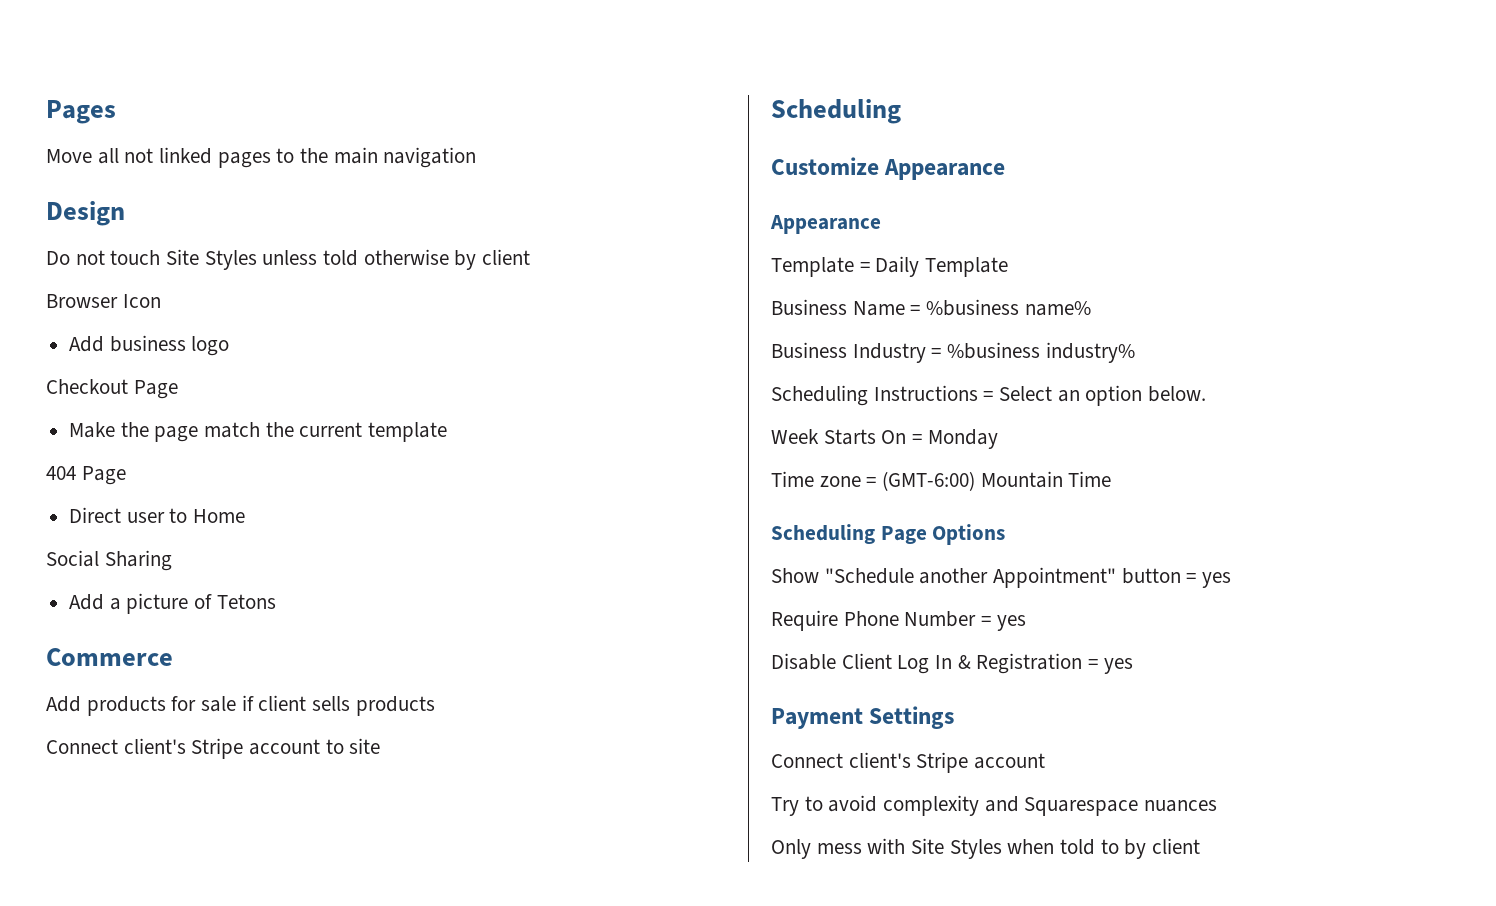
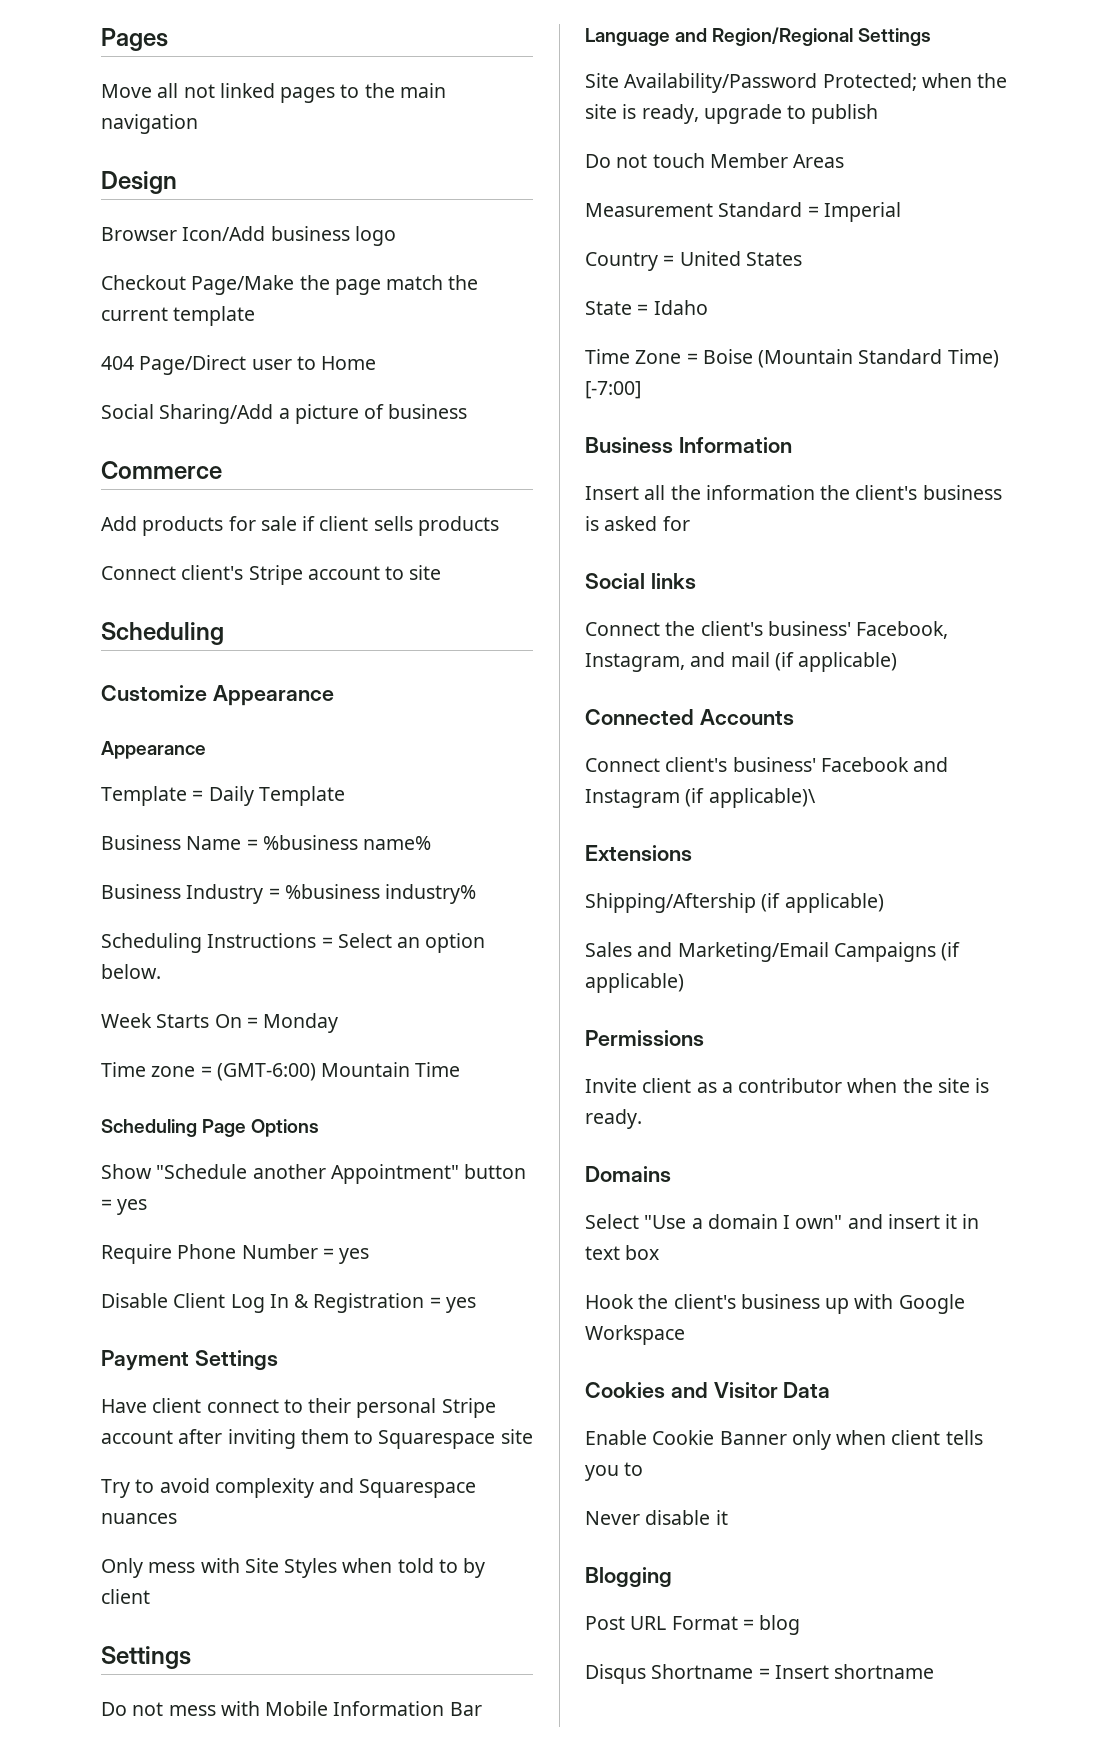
[46,249,531,270] // Do not touch Site Styles unless told otherwise by client -> (177, 182) none
[122,294,161,308] [69,336,105,352] Icon // Add -> [182,226,266,241] Icon/Add
[133,380,178,399] [69,422,116,438] Page // Make -> [191,275,295,295] Page/Make
[81,466,126,485] [69,507,122,523] Page // Direct -> [139,355,247,375] Page/Direct
[104,550,172,571] [69,594,105,610] Sharing // Add -> [159,404,274,424] Sharing/Add
[216,594,276,609] Tetons -> [388,404,468,419] business
[771,752,1046,773] Connect client's Stripe account -> [101,1398,496,1418] [101,1429,533,1449] Have client connect to their personal Stripe account after inviting them to Squarespace site
(1201, 846) none -> [101,1646,191,1669] [101,1701,482,1716] [585,27,932,46] [585,73,1008,93] [585,104,879,124] [585,153,845,168] [585,202,901,222] [585,251,802,271] [585,300,708,315] [585,349,999,368] [585,381,641,399] [585,437,792,453] [585,485,1002,500] [585,516,690,531] [585,573,696,589] [585,621,949,639] [585,652,898,672] [585,709,794,725] [585,757,949,772] [585,788,816,808] [585,845,692,861] [585,893,884,913] [585,942,961,962] [585,973,684,993] [585,1030,704,1046] [585,1078,990,1093] [585,1109,642,1129] [585,1166,671,1182] [585,1214,980,1229] [585,1245,660,1260] [585,1294,965,1314] [585,1325,685,1345] [585,1382,831,1398] [585,1430,983,1450] [585,1462,644,1481] [585,1510,728,1525] [585,1567,672,1588] [585,1615,801,1635] [585,1664,935,1684] // Settings // Do not mess with Mobile Information Bar // Language and Region/Regional Settings // Site Availability/Password Protected; when the site is ready, upgrade to publish // Do not touch Member Areas // Measurement Standard = Imperial // Country = United States // State = Idaho // Time Zone = Boise (Mountain Standard Time) [-7:00] // Business Information // Insert all the information the client's business is asked for // Social links // Connect the client's business' Facebook, Instagram, and mail (if applicable) // Connected Accounts // Connect client's business' Facebook and Instagram (if applicable)\ // Extensions // Shipping/Aftership (if applicable) // Sales and Marketing/Email Campaigns (if applicable) // Permissions // Invite client as a contributor when the site is ready. // Domains // Select "Use a domain I own" and insert it in text box // Hook the client's business up with Google Workspace // Cookies and Visitor Data // Enable Cookie Banner only when client tells you to // Never disable it // Blogging // Post URL Format = blog // Disqus Shortname = Insert shortname

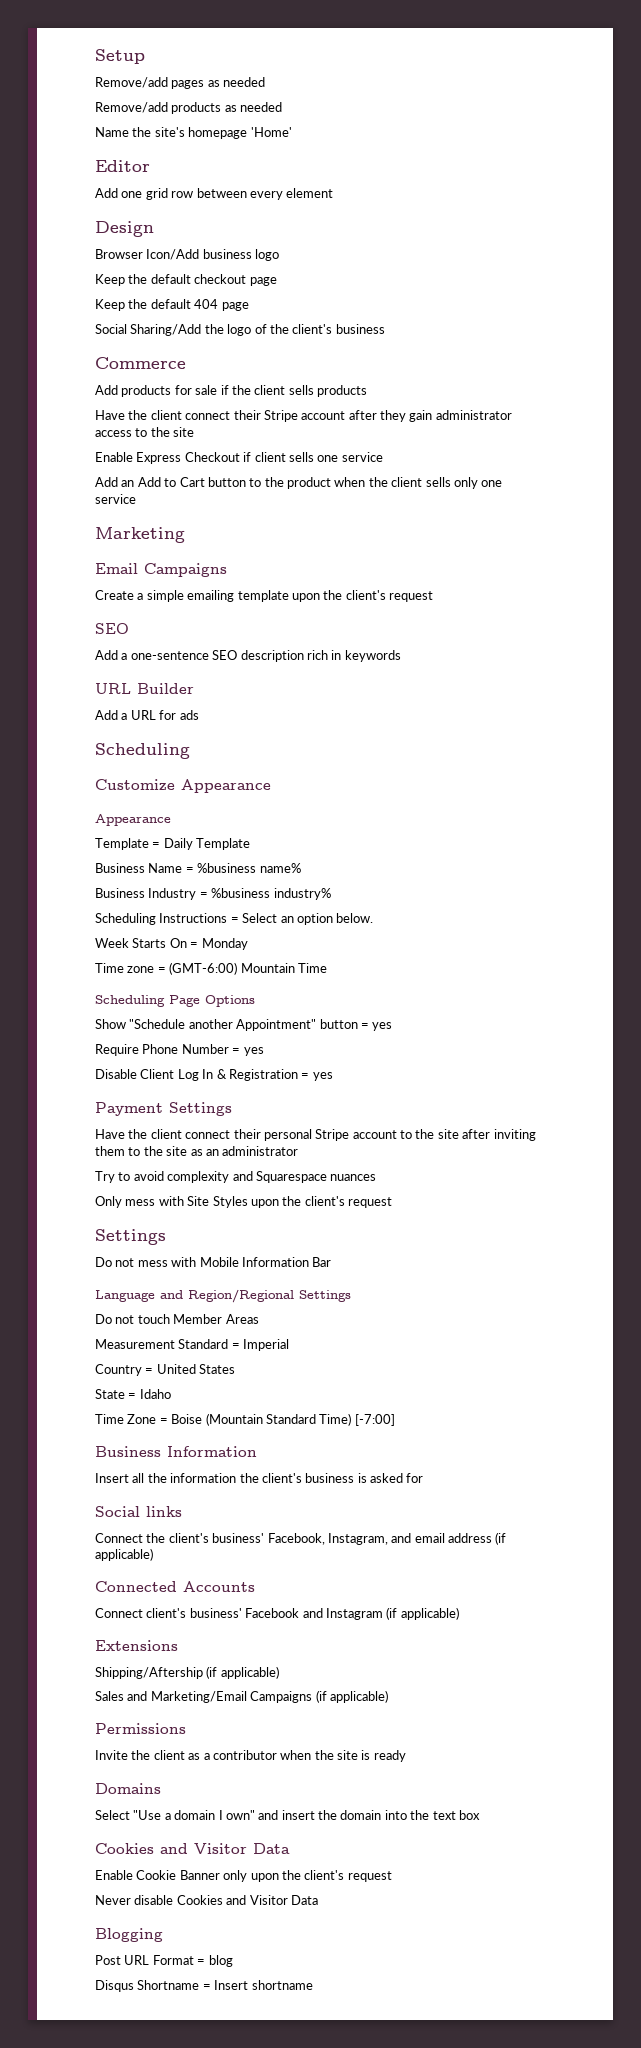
[101,28,168,51] [101,83,446,103] [101,114,198,134] Pages // Move all not linked pages to the main navigation -> [95,49,145,64] [95,77,266,89] [95,102,283,114] [95,127,292,139] [95,160,150,172] [95,188,334,200] Setup // Remove/add pages as needed // Remove/add products as needed // Name the site's homepage 'Home' // Editor // Add one grid row between every element
[101,275,479,295] [101,306,256,326] [101,355,377,375] [101,404,385,424] Checkout Page/Make the page match the current template // 404 Page/Direct user to Home // Social Sharing/Add a picture of -> [95,274,277,286] [95,299,249,311] [95,324,333,336] Keep the default checkout page // Keep the default 404 page // Social Sharing/Add the logo of the client's
(316, 523) none -> [231,385,251,395] the
[101,565,442,585] Connect client's Stripe account to site -> [95,410,512,422] [95,427,195,437] [95,452,383,464] [95,477,503,489] [95,494,136,504] [95,527,185,543] [95,563,227,577] [95,590,433,602] [95,623,129,634] [95,650,401,662] [95,683,194,694] [95,710,199,720] Have the client connect their Stripe account after they gain administrator access to the site // Enable Express Checkout if client sells one service // Add an Add to Cart button to the product when the client sells only one service // Marketing // Email Campaigns // Create a simple emailing template upon the client's request // SEO // Add a one-sentence SEO description rich in keywords // URL Builder // Add a URL for ads
[152,1398,303,1413] client connect to -> [128,1129,231,1139] the client connect
(173, 1437) none -> [400,1129,459,1139] to the site
[378,1429,533,1449] Squarespace site -> [143,1146,299,1156] the site as an administrator
[342,1558,486,1578] [101,1589,150,1604] when told to by client -> [250,1196,392,1208] upon the client's request
[585,73,1008,93] [585,104,879,124] // Site Availability/Password Protected; when the site is ready, upgrade to publish -> (351, 1296) none
[730,652,770,667] mail -> [414,1533,492,1543] email address
[708,788,816,808] applicable)\ -> [400,1607,459,1620] applicable)
(637, 1085) none -> [131,1750,151,1760] the
[585,1109,642,1129] ready. -> [373,1750,406,1762] ready
[945,1214,980,1229] [585,1245,660,1260] [585,1294,965,1314] [585,1325,685,1345] it in text box // Hook the client's business up with Google Workspace -> [318,1810,480,1820] the domain into the text box
[836,1430,983,1445] [585,1462,644,1481] [585,1510,728,1525] when client tells you to // Never disable it -> [250,1870,392,1882] [95,1895,318,1905] upon the client's request // Never disable Cookies and Visitor Data

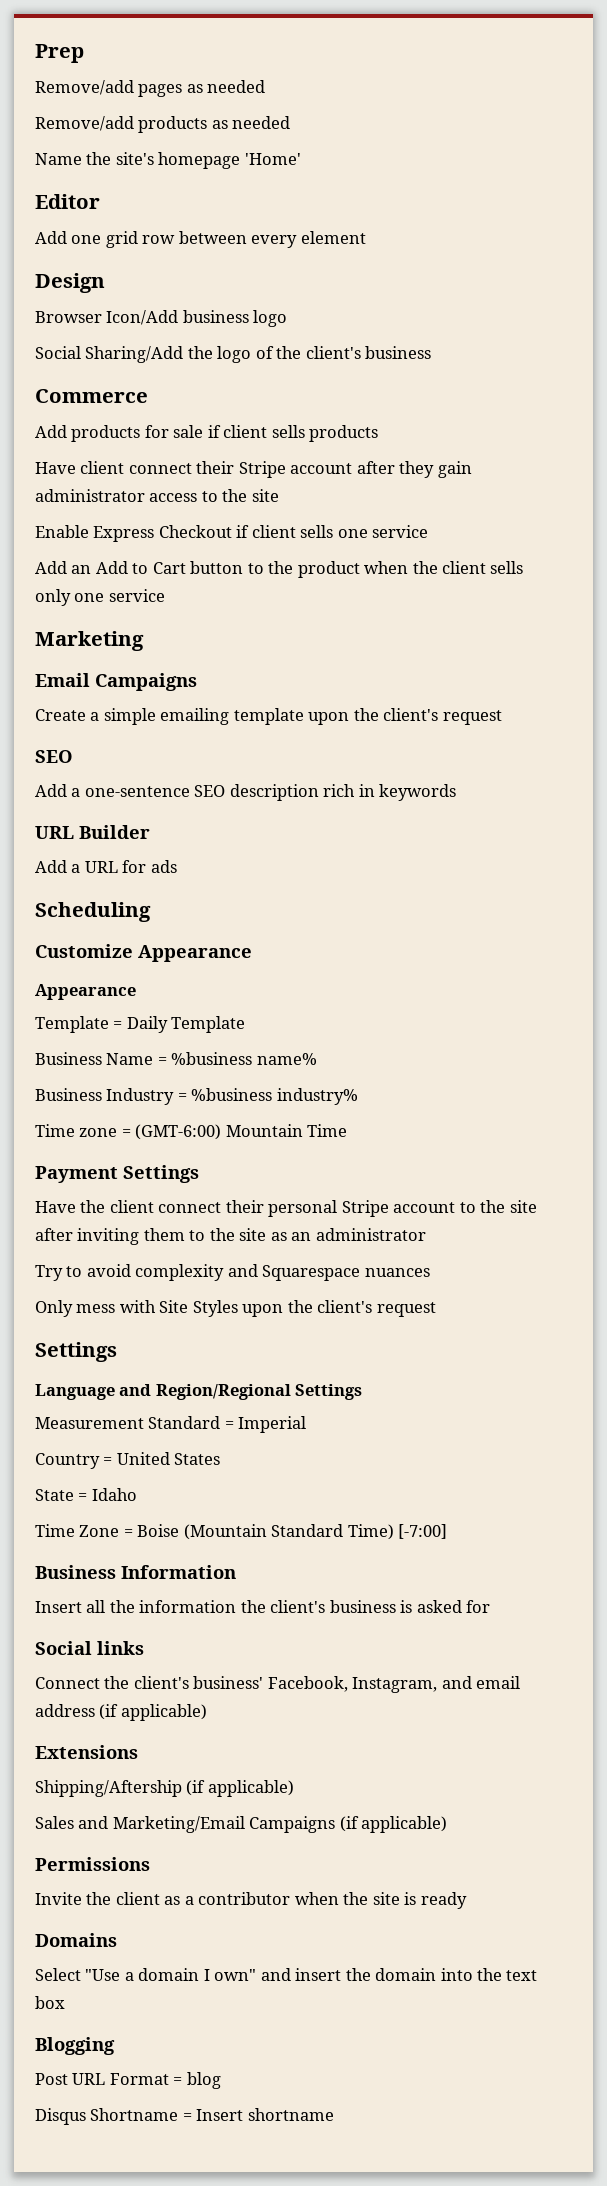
[95,49,145,64] Setup -> [35,44,84,63] Prep
[95,274,277,286] [95,299,249,311] // Keep the default checkout page // Keep the default 404 page -> (288, 318) none
[231,385,251,395] the -> (221, 431) none
[128,410,148,420] the -> (76, 468) none
[95,913,374,925] [95,938,248,950] // Scheduling Instructions = Select an option below. // Week Starts On = Monday -> (358, 1096) none
[95,995,255,1007] [95,1019,393,1031] [95,1044,264,1056] [95,1069,333,1081] // Scheduling Page Options // Show "Schedule another Appointment" button = yes // Require Phone Number = yes // Disable Client Log In & Registration = yes -> (348, 1130) none
[95,1257,332,1267] // Do not mess with Mobile Information Bar -> (117, 1352) none
[95,1314,259,1324] // Do not touch Member Areas -> (363, 1392) none
[95,1581,255,1592] [95,1607,459,1620] // Connected Accounts // Connect client's business' Facebook and Instagram (if applicable) -> (207, 1712) none
[95,1843,290,1854] [95,1870,392,1882] [95,1895,318,1905] // Cookies and Visitor Data // Enable Cookie Banner only upon the client's request // Never disable Cookies and Visitor Data -> (65, 2002) none

